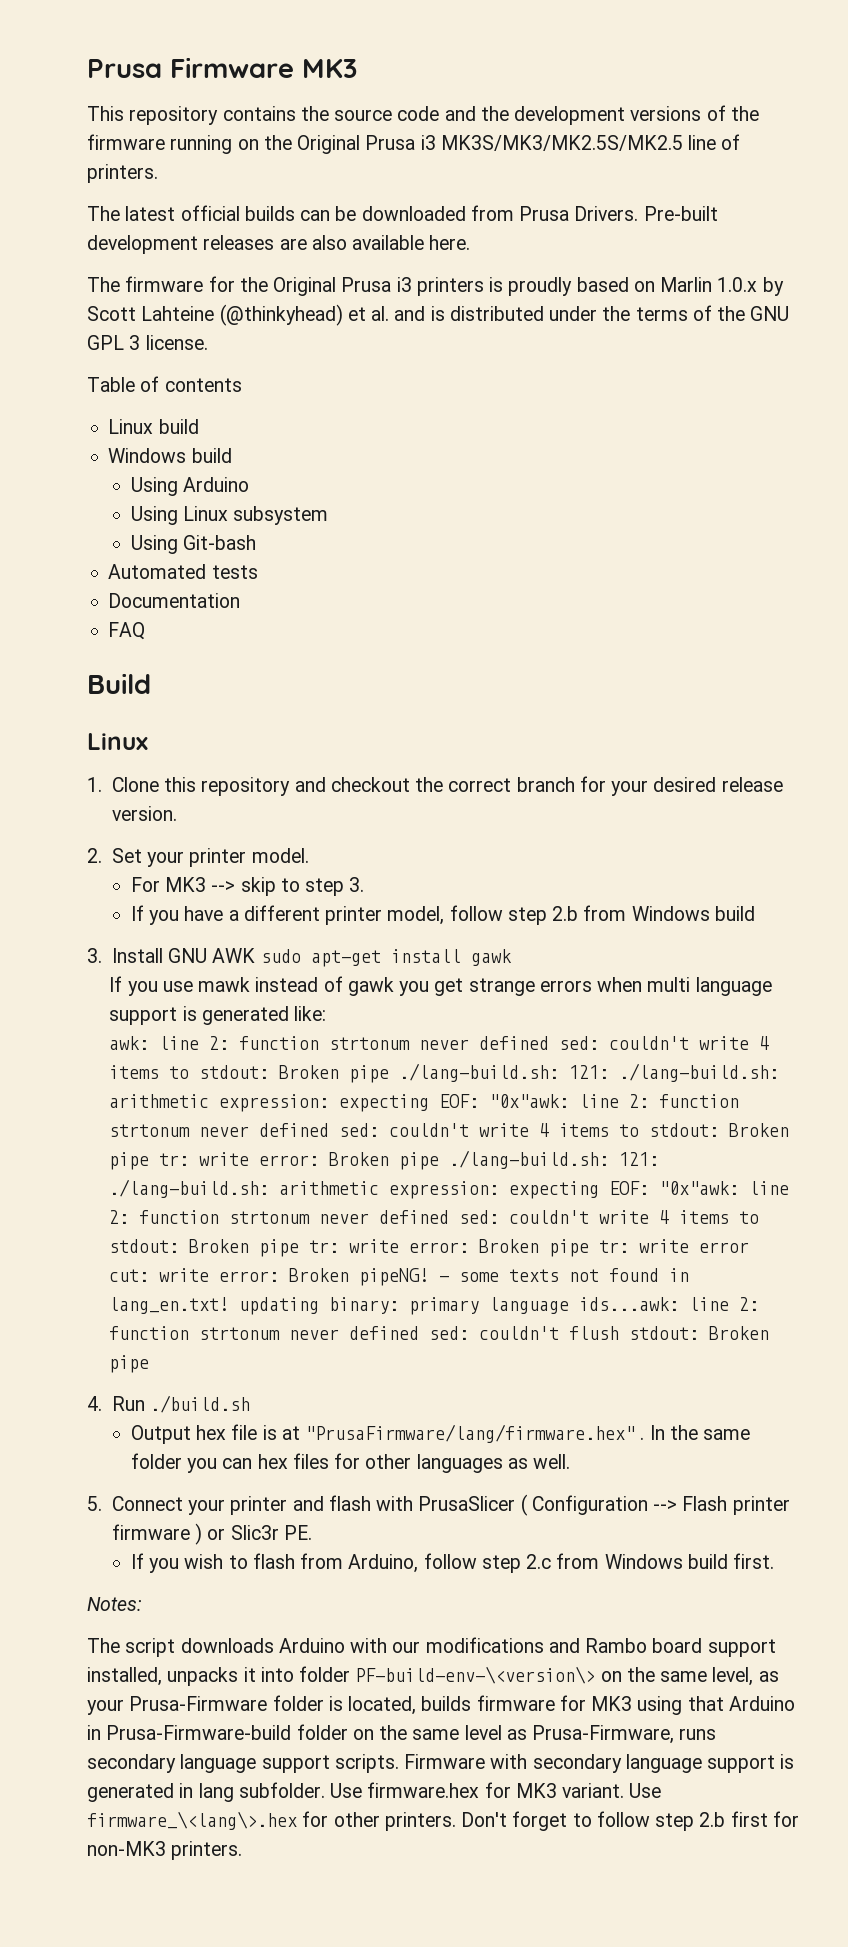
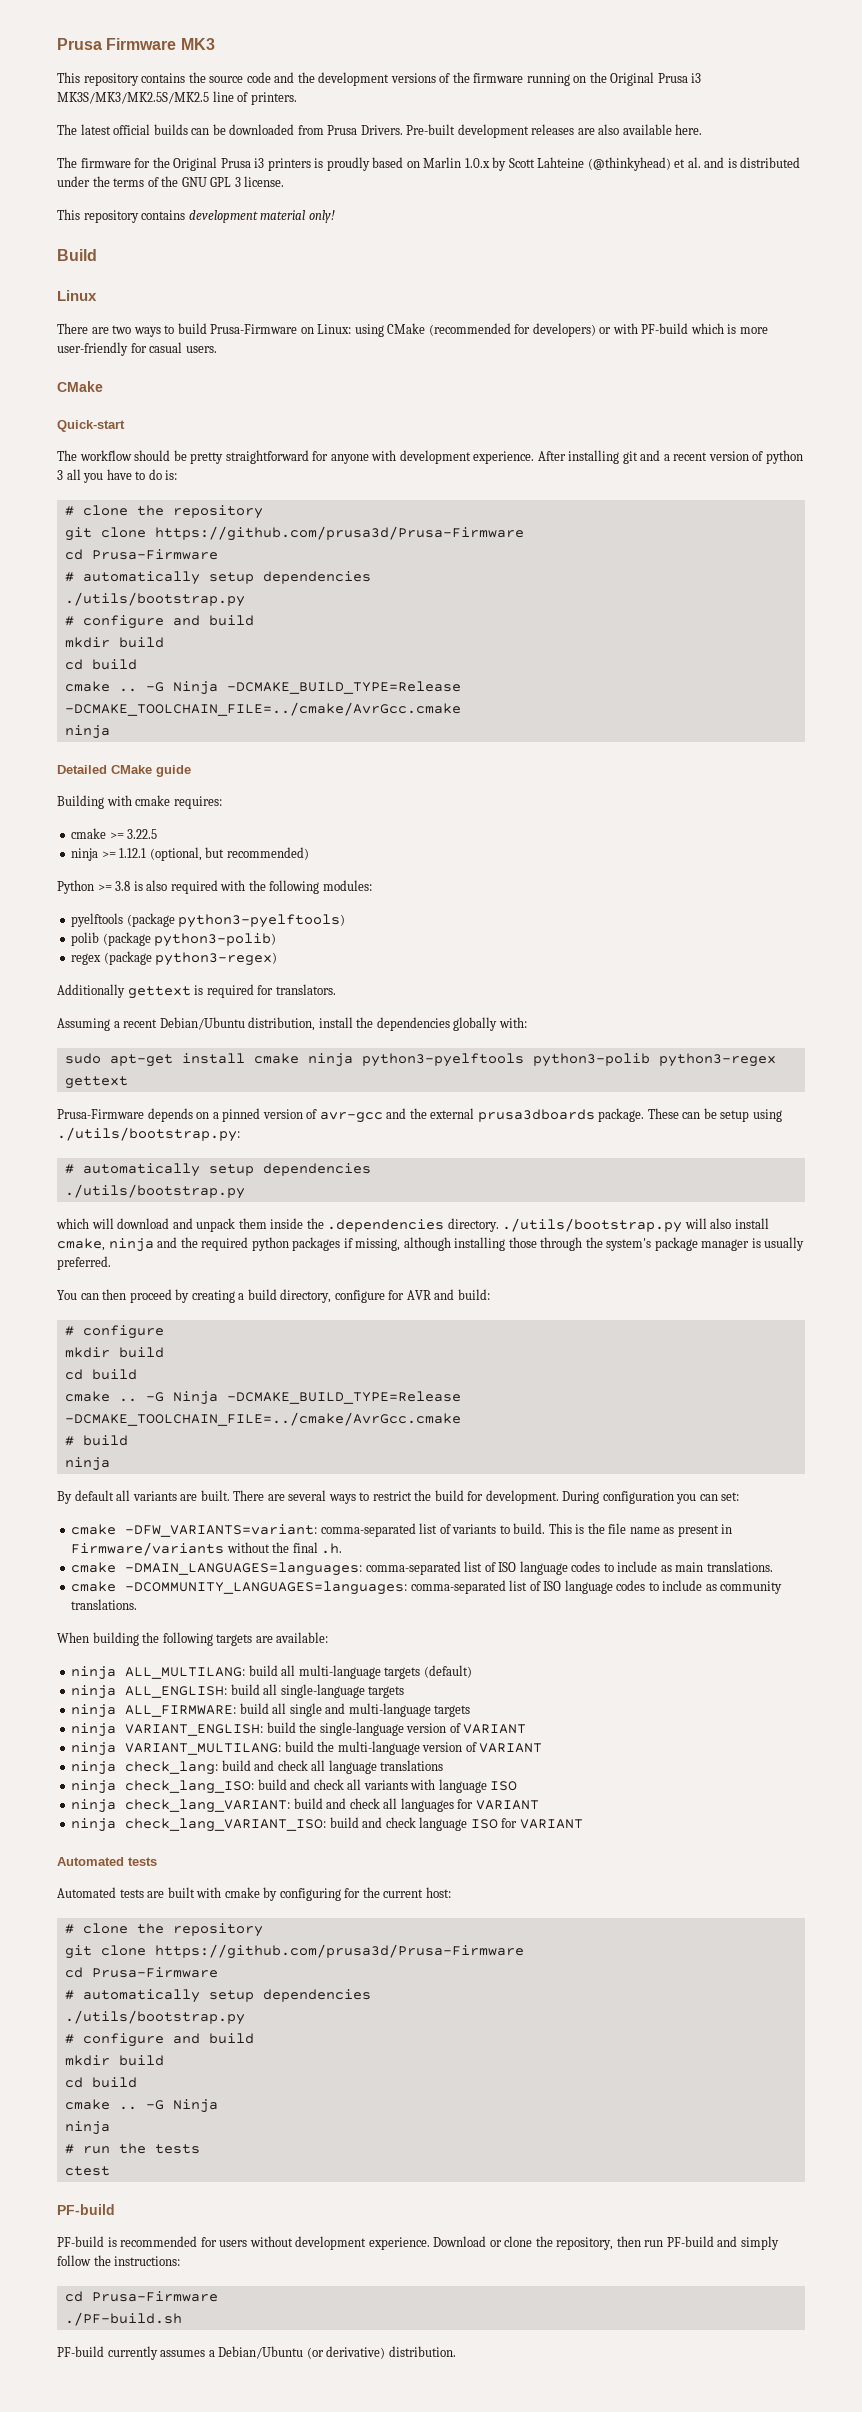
[87,376,242,392] [108,419,199,434] [108,448,232,463] [130,477,250,496] [130,506,329,525] [130,535,257,554] [108,564,258,579] [108,593,241,608] [108,622,146,640] [87,673,151,694] [87,733,148,750] [87,776,783,796] [111,806,177,821] [87,848,309,867] [130,877,365,896] [130,905,755,925] [87,948,512,967] [109,976,772,996] [109,1006,327,1025] [109,1036,770,1050] [109,1063,780,1083] [109,1094,740,1112] [109,1123,790,1137] [109,1150,660,1170] [109,1179,790,1199] [109,1210,760,1224] [109,1239,750,1257] [109,1268,690,1286] [109,1297,760,1315] [109,1326,770,1340] [109,1355,150,1373] [87,1395,251,1413] [130,1424,751,1444] [130,1453,571,1473] [87,1494,790,1516] [111,1523,312,1545] [130,1553,775,1573] [87,1597,142,1611] [87,1637,776,1657] [87,1666,779,1686] [87,1695,795,1715] [87,1724,717,1744] [87,1754,795,1773] [87,1782,662,1802] [87,1811,799,1831] [87,1841,243,1860] Table of contents // Linux build // Windows build // Using Arduino // Using Linux subsystem // Using Git-bash // Automated tests // Documentation // FAQ // Build // Linux // 1. Clone this repository and checkout the correct branch for your desired release version. // 2. Set your printer model. // For MK3 --> skip to step 3. // If you have a different printer model, follow step 2.b from Windows build // 3. Install GNU AWK sudo apt-get install gawk // If you use mawk instead of gawk you get strange errors when multi language support is generated like: // awk: line 2: function strtonum never defined sed: couldn't write 4 items to stdout: Broken pipe ./lang-build.sh: 121: ./lang-build.sh: arithmetic expression: expecting EOF: "0x"awk: line 2: function strtonum never defined sed: couldn't write 4 items to stdout: Broken pipe tr: write error: Broken pipe ./lang-build.sh: 121: ./lang-build.sh: arithmetic expression: expecting EOF: "0x"awk: line 2: function strtonum never defined sed: couldn't write 4 items to stdout: Broken pipe tr: write error: Broken pipe tr: write error cut: write error: Broken pipeNG! - some texts not found in lang_en.txt! updating binary: primary language ids...awk: line 2: function strtonum never defined sed: couldn't flush stdout: Broken pipe // 4. Run ./build.sh // Output hex file is at "PrusaFirmware/lang/firmware.hex" . In the same folder you can hex files for other languages as well. // 5. Connect your printer and flash with PrusaSlicer ( Configuration --> Flash printer firmware ) or Slic3r PE. // If you wish to flash from Arduino, follow step 2.c from Windows build first. // Notes: // The script downloads Arduino with our modifications and Rambo board support installed, unpacks it into folder PF-build-env-\<version\> on the same level, as your Prusa-Firmware folder is located, builds firmware for MK3 using that Arduino in Prusa-Firmware-build folder on the same level as Prusa-Firmware, runs secondary language support scripts. Firmware with secondary language support is generated in lang subfolder. Use firmware.hex for MK3 variant. Use firmware_\<lang\>.hex for other printers. Don't forget to follow step 2.b first for non-MK3 printers. -> [57,209,335,223] [57,249,97,261] [57,290,97,301] [57,323,768,337] [57,342,217,356] [57,381,103,392] [57,420,125,432] [57,450,803,464] [57,469,178,483] [64,505,263,519] [64,526,524,541] [64,549,218,560] [64,571,371,585] [64,592,245,607] [64,615,254,629] [64,637,164,648] [64,659,137,670] [64,681,461,695] [64,702,461,716] [64,725,110,739] [57,765,191,777] [57,795,222,809] [71,828,158,839] [71,847,309,861] [57,880,372,894] [71,913,346,928] [71,932,277,947] [71,951,278,966] [57,984,336,999] [57,1017,527,1031] [64,1053,776,1067] [64,1076,128,1089] [57,1108,782,1123] [57,1127,240,1142] [64,1163,371,1177] [64,1184,245,1199] [56,1218,769,1233] [57,1237,805,1252] [57,1256,111,1270] [57,1289,490,1303] [64,1325,164,1339] [64,1347,164,1358] [64,1369,137,1380] [64,1391,461,1405] [64,1412,461,1426] [64,1435,128,1446] [64,1457,110,1471] [57,1490,740,1504] [71,1523,733,1537] [71,1542,343,1556] [71,1561,773,1576] [71,1580,783,1595] [71,1599,138,1610] [57,1632,329,1646] [71,1665,472,1680] [71,1684,405,1699] [71,1703,471,1718] [71,1722,527,1737] [71,1741,543,1756] [71,1760,444,1775] [71,1779,518,1794] [71,1798,539,1813] [71,1817,583,1832] [57,1857,157,1866] [57,1887,451,1901] [64,1923,263,1937] [64,1944,524,1959] [64,1967,218,1978] [64,1989,371,2003] [64,2010,245,2025] [64,2033,254,2047] [64,2055,164,2066] [64,2077,137,2088] [64,2099,218,2113] [64,2121,110,2135] [64,2143,200,2154] [64,2166,110,2176] [57,2204,115,2215] [57,2236,779,2250] [57,2255,181,2266] [64,2291,218,2302] [64,2312,182,2326] [57,2346,456,2360] This repository contains development material only! // Build // Linux // There are two ways to build Prusa-Firmware on Linux: using CMake (recommended for developers) or with PF-build which is more user-friendly for casual users. // CMake // Quick-start // The workflow should be pretty straightforward for anyone with development experience. After installing git and a recent version of python 3 all you have to do is: // # clone the repository // git clone https://github.com/prusa3d/Prusa-Firmware // cd Prusa-Firmware // # automatically setup dependencies // ./utils/bootstrap.py // # configure and build // mkdir build // cd build // cmake .. -G Ninja -DCMAKE_BUILD_TYPE=Release -DCMAKE_TOOLCHAIN_FILE=../cmake/AvrGcc.cmake // ninja // Detailed CMake guide // Building with cmake requires: // cmake >= 3.22.5 // ninja >= 1.12.1 (optional, but recommended) // Python >= 3.8 is also required with the following modules: // pyelftools (package python3-pyelftools) // polib (package python3-polib) // regex (package python3-regex) // Additionally gettext is required for translators. // Assuming a recent Debian/Ubuntu distribution, install the dependencies globally with: // sudo apt-get install cmake ninja python3-pyelftools python3-polib python3-regex gettext // Prusa-Firmware depends on a pinned version of avr-gcc and the external prusa3dboards package. These can be setup using ./utils/bootstrap.py: // # automatically setup dependencies // ./utils/bootstrap.py // which will download and unpack them inside the .dependencies directory. ./utils/bootstrap.py will also install cmake, ninja and the required python packages if missing, although installing those through the system's package manager is usually preferred. // You can then proceed by creating a build directory, configure for AVR and build: // # configure // mkdir build // cd build // cmake .. -G Ninja -DCMAKE_BUILD_TYPE=Release -DCMAKE_TOOLCHAIN_FILE=../cmake/AvrGcc.cmake // # build // ninja // By default all variants are built. There are several ways to restrict the build for development. During configuration you can set: // cmake -DFW_VARIANTS=variant: comma-separated list of variants to build. This is the file name as present in Firmware/variants without the final .h. // cmake -DMAIN_LANGUAGES=languages: comma-separated list of ISO language codes to include as main translations. // cmake -DCOMMUNITY_LANGUAGES=languages: comma-separated list of ISO language codes to include as community translations. // When building the following targets are available: // ninja ALL_MULTILANG: build all multi-language targets (default) // ninja ALL_ENGLISH: build all single-language targets // ninja ALL_FIRMWARE: build all single and multi-language targets // ninja VARIANT_ENGLISH: build the single-language version of VARIANT // ninja VARIANT_MULTILANG: build the multi-language version of VARIANT // ninja check_lang: build and check all language translations // ninja check_lang_ISO: build and check all variants with language ISO // ninja check_lang_VARIANT: build and check all languages for VARIANT // ninja check_lang_VARIANT_ISO: build and check language ISO for VARIANT // Automated tests // Automated tests are built with cmake by configuring for the current host: // # clone the repository // git clone https://github.com/prusa3d/Prusa-Firmware // cd Prusa-Firmware // # automatically setup dependencies // ./utils/bootstrap.py // # configure and build // mkdir build // cd build // cmake .. -G Ninja // ninja // # run the tests // ctest // PF-build // PF-build is recommended for users without development experience. Download or clone the repository, then run PF-build and simply follow the instructions: // cd Prusa-Firmware // ./PF-build.sh // PF-build currently assumes a Debian/Ubuntu (or derivative) distribution.

